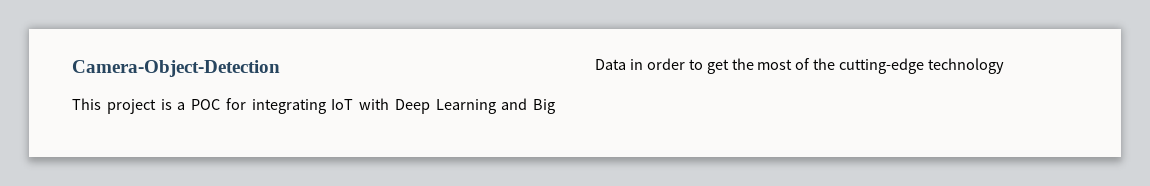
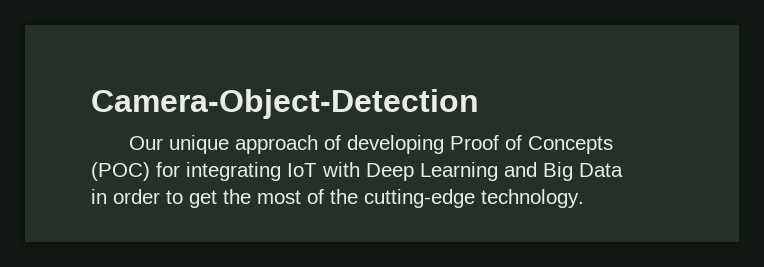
[72,98,220,114] This project is a POC -> [129,135,614,154] [91,162,150,181] Our unique approach of developing Proof of Concepts (POC)
[928,58,1005,74] technology -> [481,189,584,208] technology.

